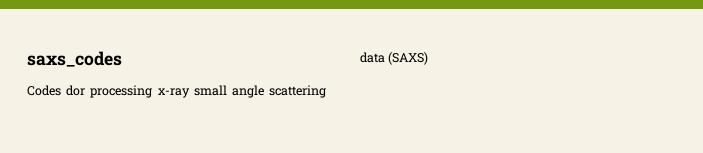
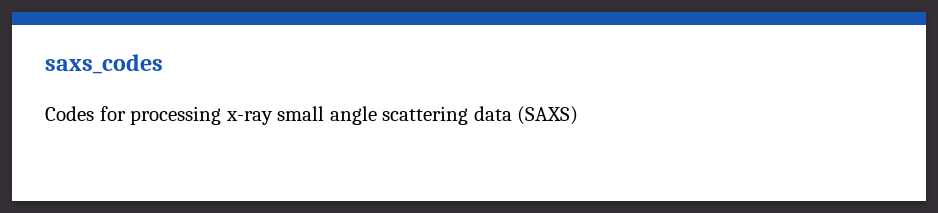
[66,85,86,96] dor -> [99,106,126,121] for

